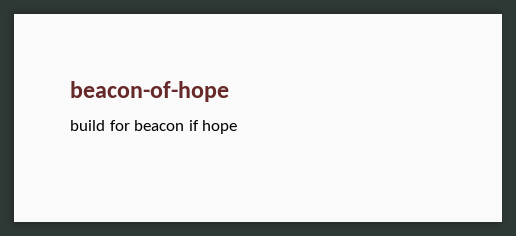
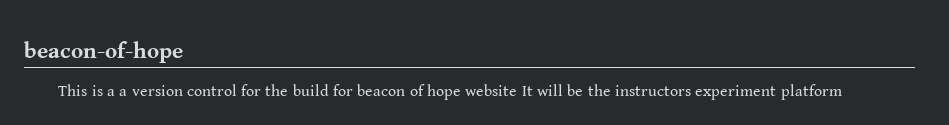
[70,120,238,134] build for beacon if hope -> [58,84,842,100] This is a a version control for the build for beacon of hope website It will be the instructors experiment platform

